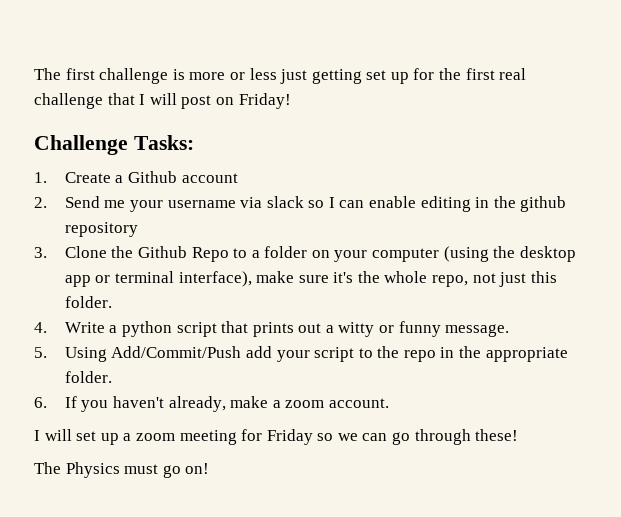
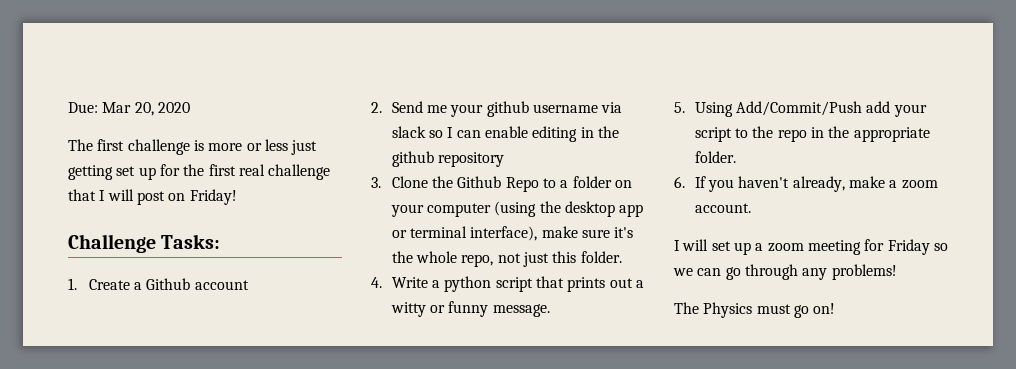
(34, 74) none -> [68,102,190,116] Due: Mar 20, 2020 //
(163, 206) none -> [486,101,529,117] github
[475,429,519,441] these! -> [802,264,897,280] any problems!

